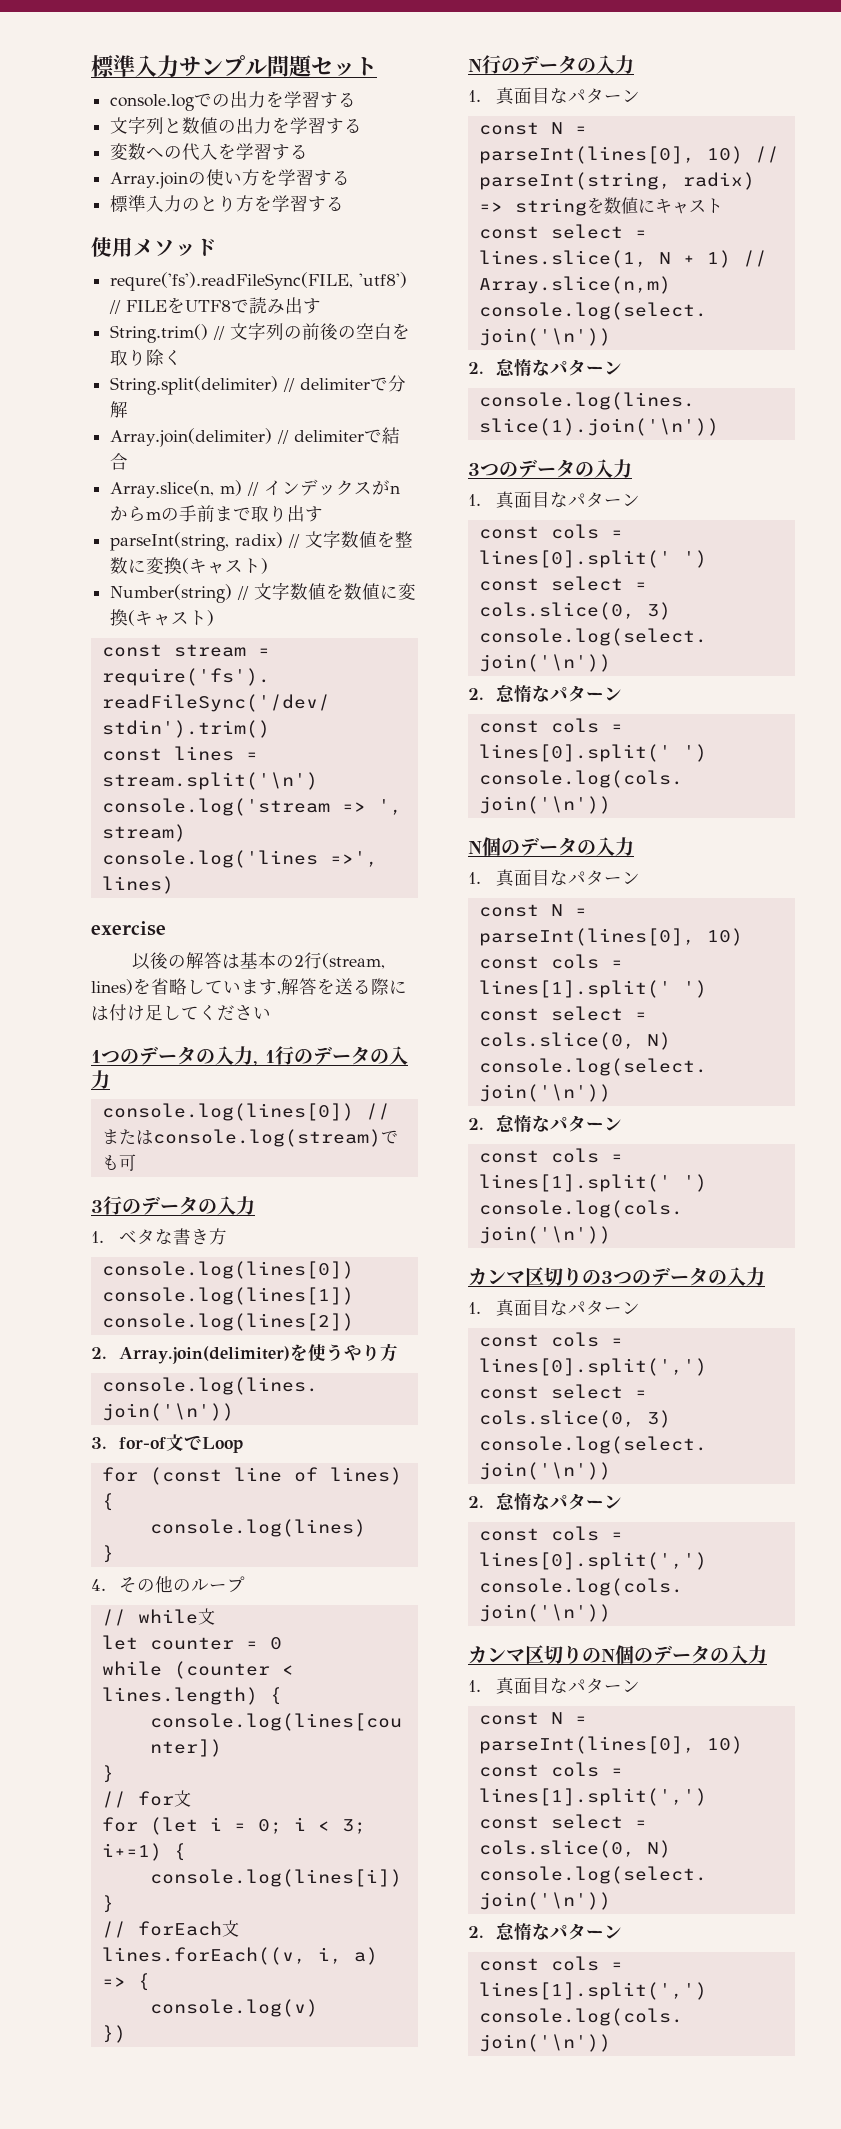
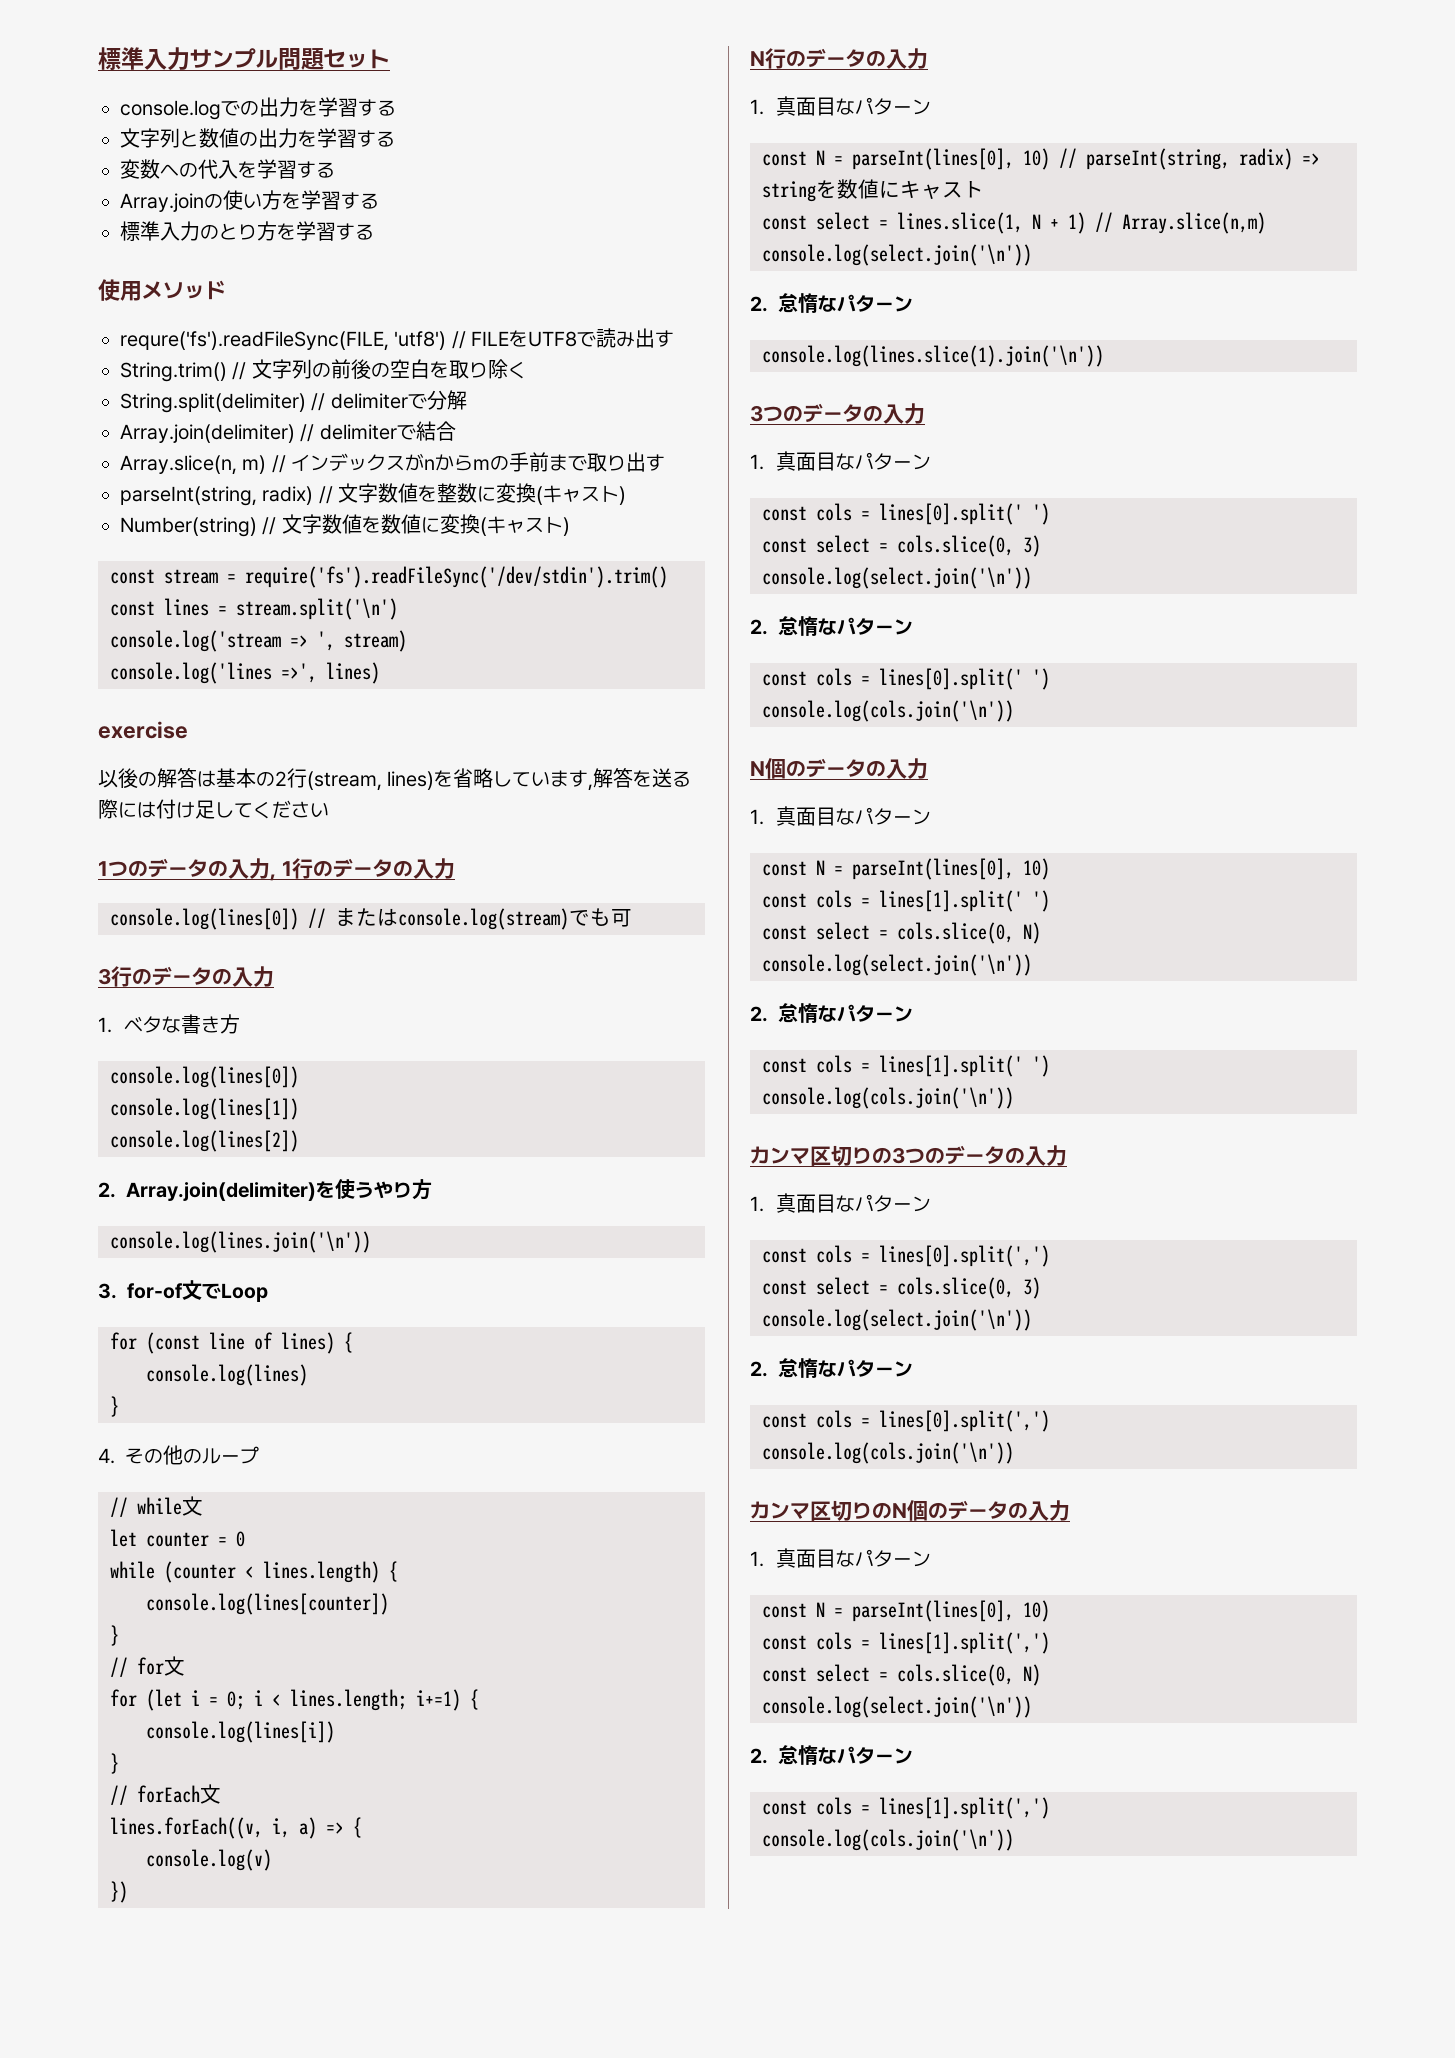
[341,1819,366,1834] 3; -> [290,1689,407,1711] lines.length;

